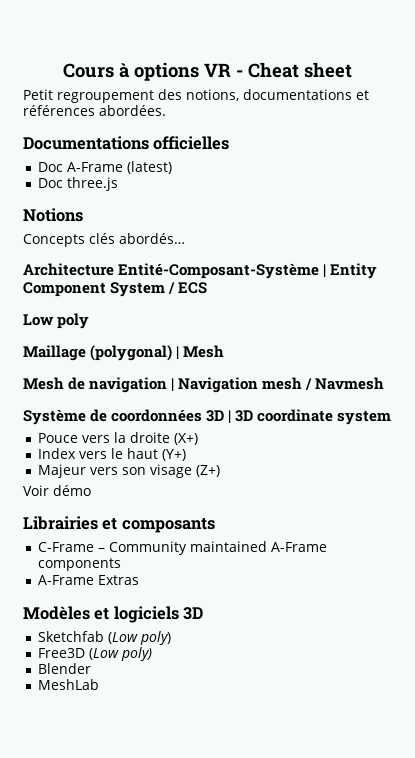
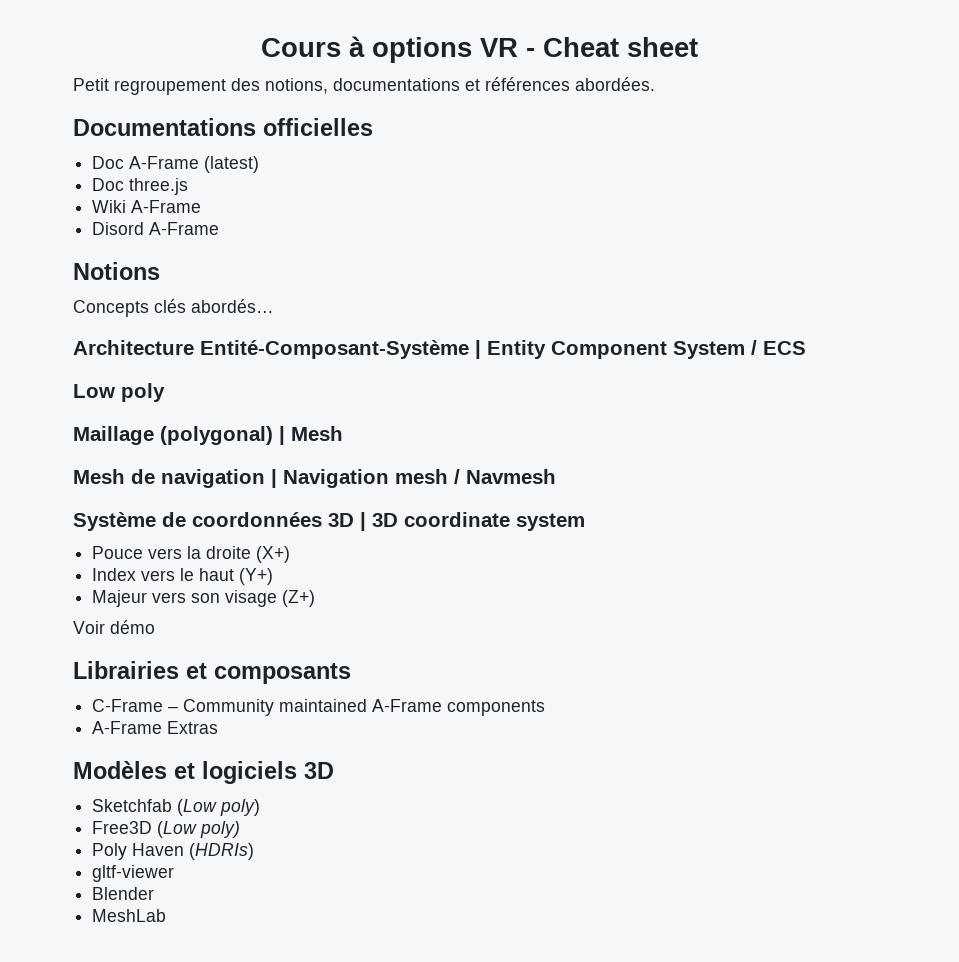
(118, 184) none -> [92,200,202,213] [92,222,220,235] // Wiki A-Frame // Disord A-Frame
(152, 654) none -> [92,843,255,860] [92,865,175,882] // Poly Haven (HDRIs) // gltf-viewer

